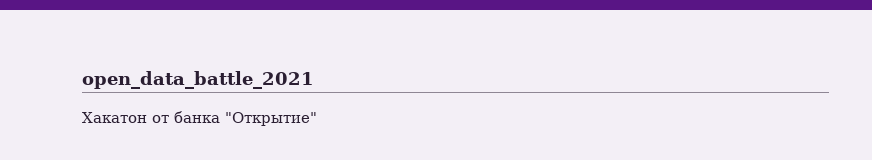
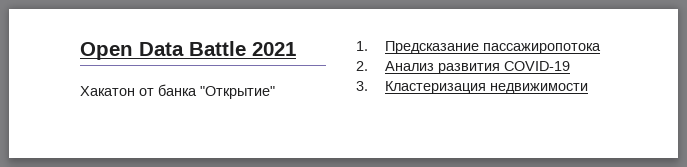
[82,71,314,89] open_data_battle_2021 -> [80,41,296,60] Open Data Battle 2021
(317, 119) none -> [356,41,601,54] [356,61,570,74] [356,81,588,94] // 1. Предсказание пассажиропотока // 2. Анализ развития COVID-19 // 3. Кластеризация недвижимости

